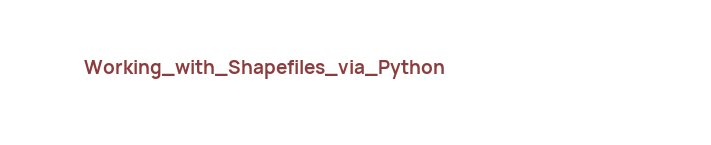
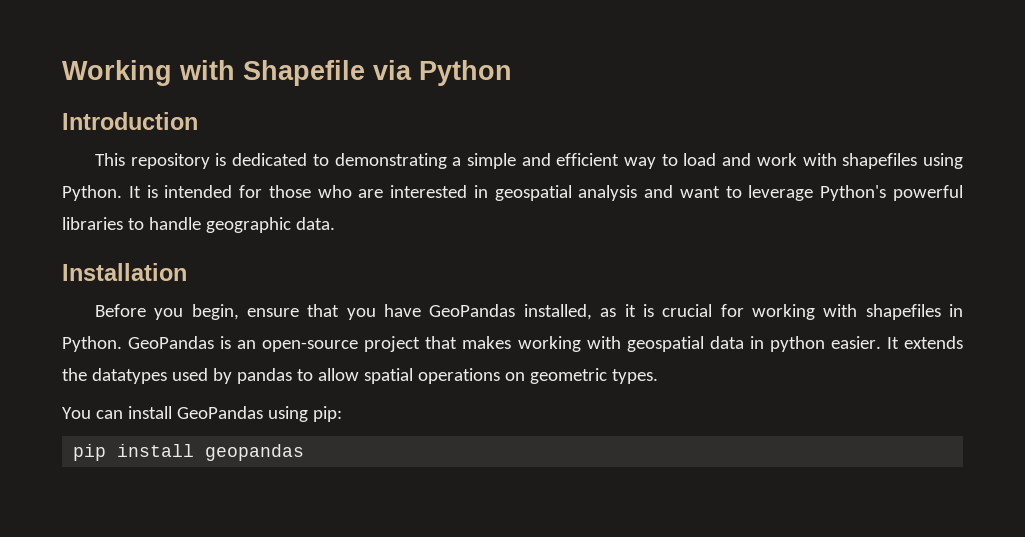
[84,60,445,79] Working_with_Shapefiles_via_Python -> [62,60,512,86] [62,112,198,130] [94,153,963,169] [62,185,963,201] [62,217,335,233] [62,263,187,281] [94,304,963,320] [62,336,963,352] [62,368,658,384] [62,406,342,422] [73,444,305,461] Working with Shapefile via Python // Introduction // This repository is dedicated to demonstrating a simple and efficient way to load and work with shapefiles using Python. It is intended for those who are interested in geospatial analysis and want to leverage Python's powerful libraries to handle geographic data. // Installation // Before you begin, ensure that you have GeoPandas installed, as it is crucial for working with shapefiles in Python. GeoPandas is an open-source project that makes working with geospatial data in python easier. It extends the datatypes used by pandas to allow spatial operations on geometric types. // You can install GeoPandas using pip: // pip install geopandas

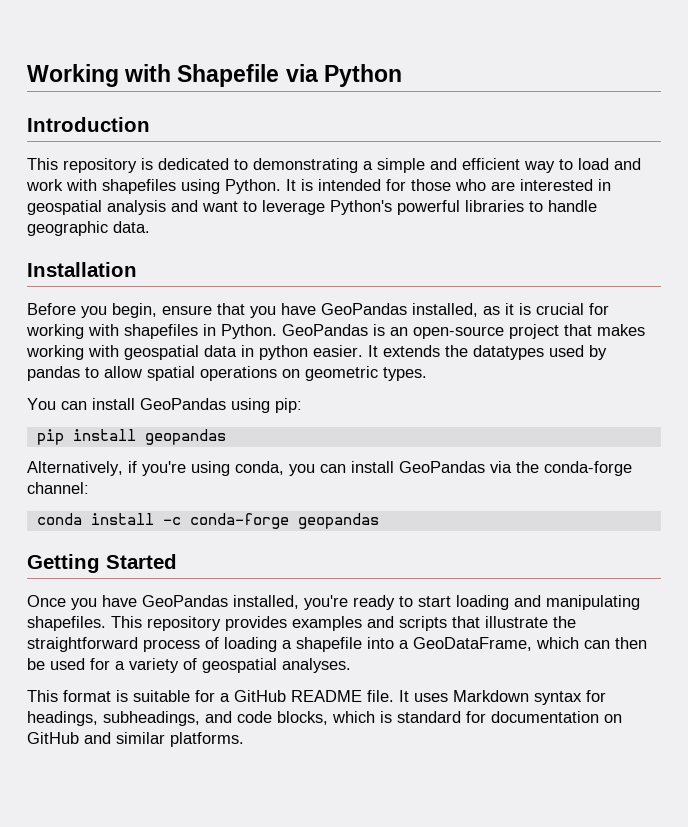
(305, 452) none -> [27,461,632,476] [27,482,89,494] [36,513,379,529] [27,554,177,573] [27,595,640,610] [27,616,576,631] [27,637,647,652] [27,658,351,673] [27,690,606,705] [27,711,622,726] [27,732,244,747] // Alternatively, if you're using conda, you can install GeoPandas via the conda-forge channel: // conda install -c conda-forge geopandas // Getting Started // Once you have GeoPandas installed, you're ready to start loading and manipulating shapefiles. This repository provides examples and scripts that illustrate the straightforward process of loading a shapefile into a GeoDataFrame, which can then be used for a variety of geospatial analyses. // This format is suitable for a GitHub README file. It uses Markdown syntax for headings, subheadings, and code blocks, which is standard for documentation on GitHub and similar platforms.

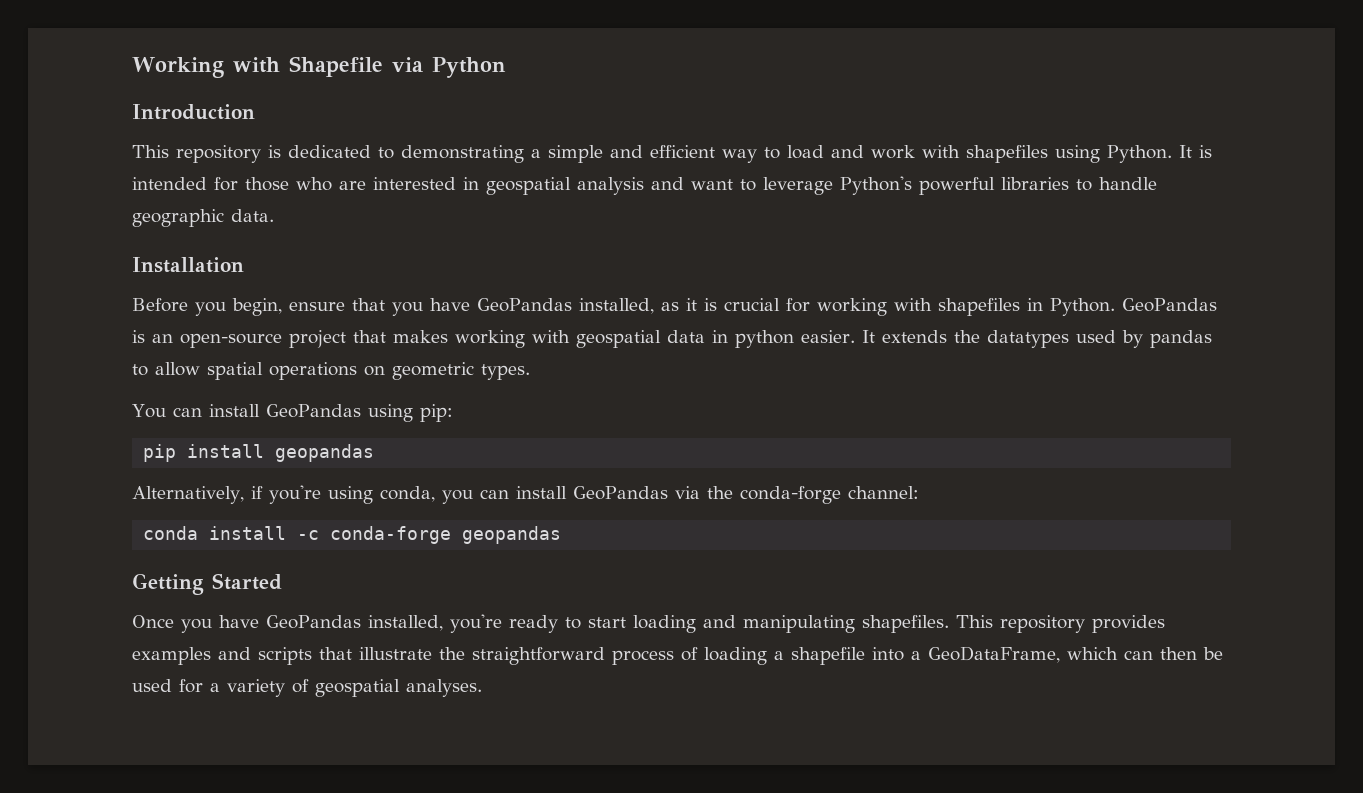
[27,690,606,705] [27,711,622,726] [27,732,244,747] // This format is suitable for a GitHub README file. It uses Markdown syntax for headings, subheadings, and code blocks, which is standard for documentation on GitHub and similar platforms. -> (482, 688) none

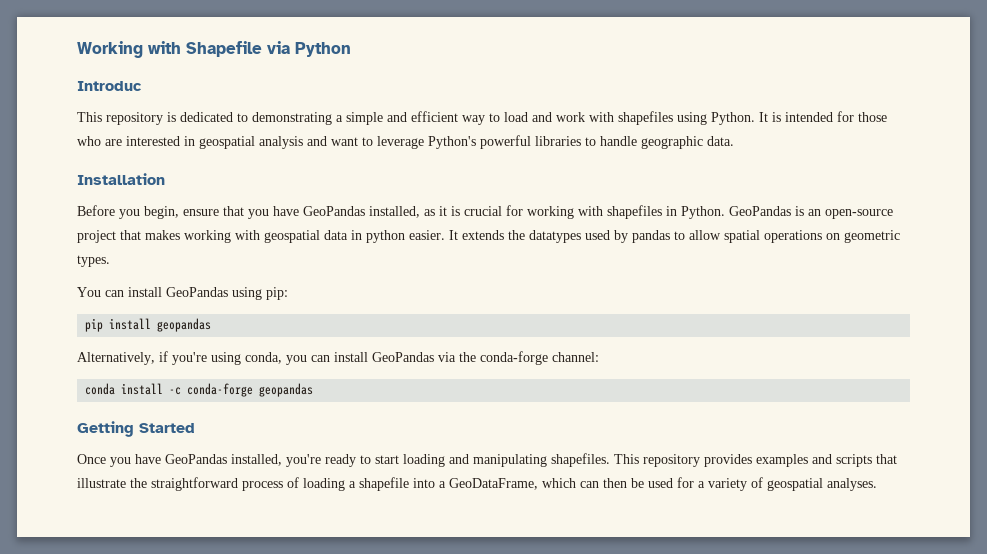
[132,104,255,120] Introduction -> [77,81,142,91] Introduc

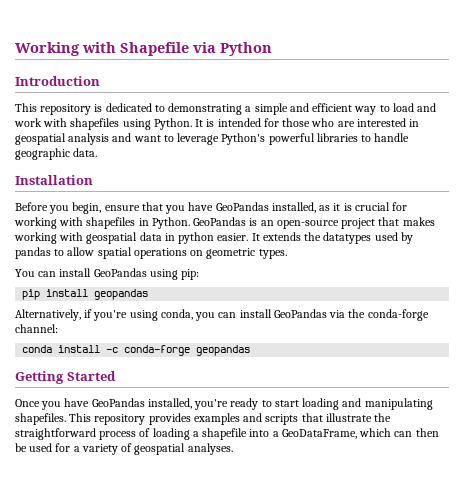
[77,81,142,91] Introduc -> [15,76,100,86] Introduction

